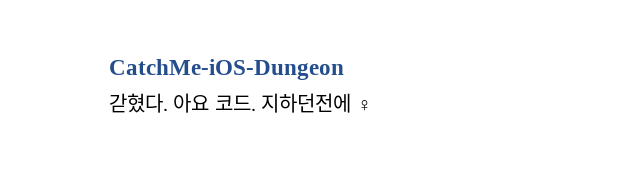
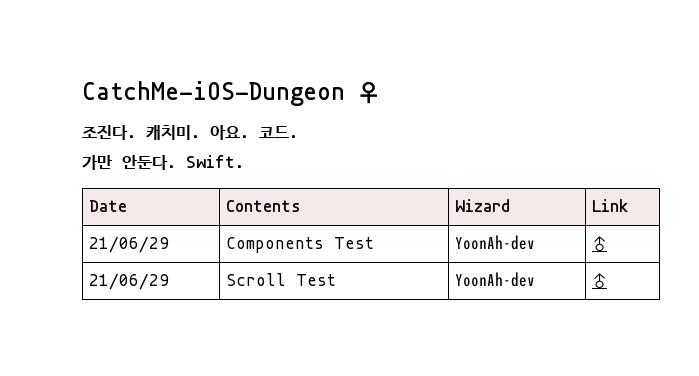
[109,93,372,113] // 갇혔다. 아요 코드. 지하던전에 ♀ -> [358,81,379,104] [82,125,298,140] [82,155,244,170] [88,200,127,212] [225,200,301,212] [454,199,510,212] [591,199,628,212] [88,236,169,253] [225,237,374,253] [454,235,535,250] [591,236,607,252] [88,273,169,290] [225,273,336,286] [454,272,535,287] [591,273,607,289] ♀ // 조진다. 캐치미. 아요. 코드. // 가만 안둔다. Swift. // Date | Contents | Wizard | Link // 21/06/29 | Components Test | YoonAh-dev | ♂ // 21/06/29 | Scroll Test | YoonAh-dev | ♂

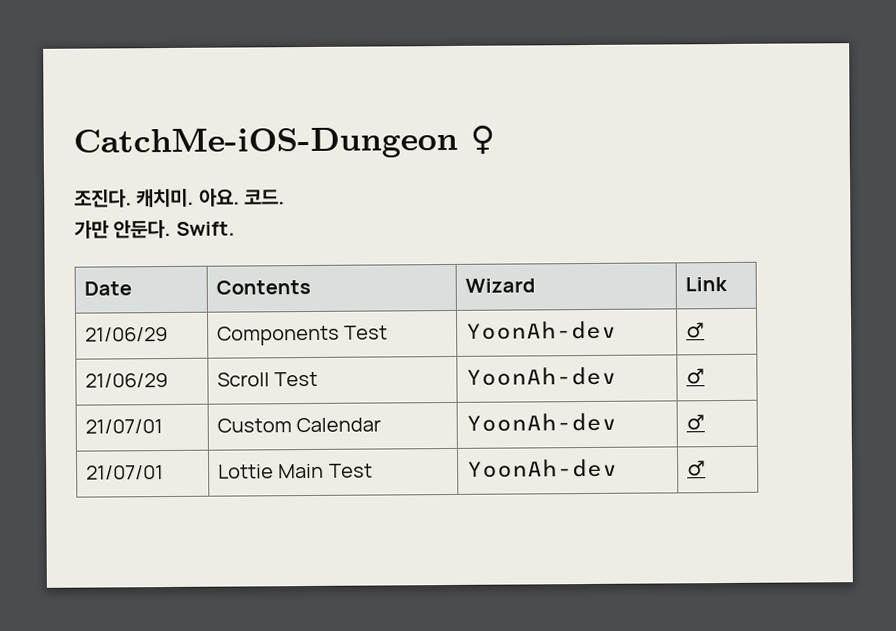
(607, 281) none -> [84,419,163,434] [216,417,382,433] [465,412,617,432] [685,414,705,431] [85,465,164,480] [217,463,373,479] [466,458,618,478] [686,460,706,477] // 21/07/01 | Custom Calendar | YoonAh-dev | ♂ // 21/07/01 | Lottie Main Test | YoonAh-dev | ♂

